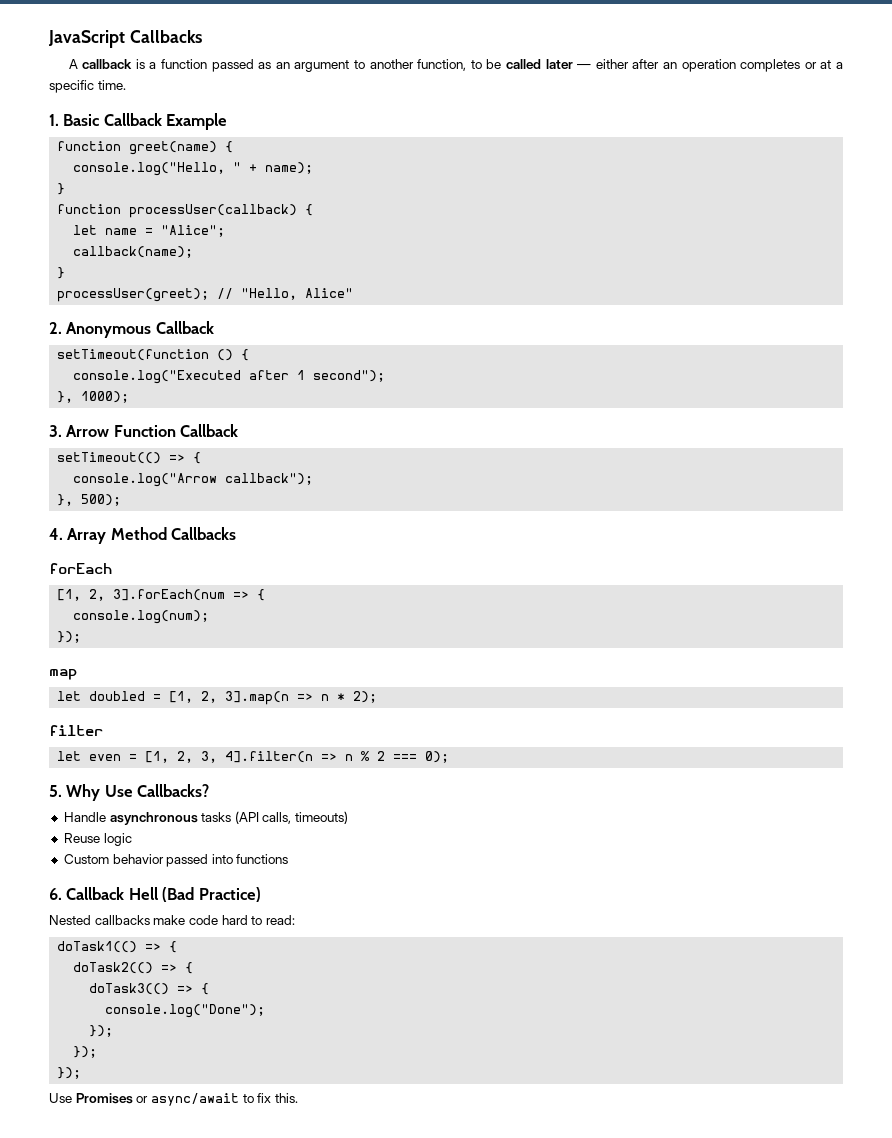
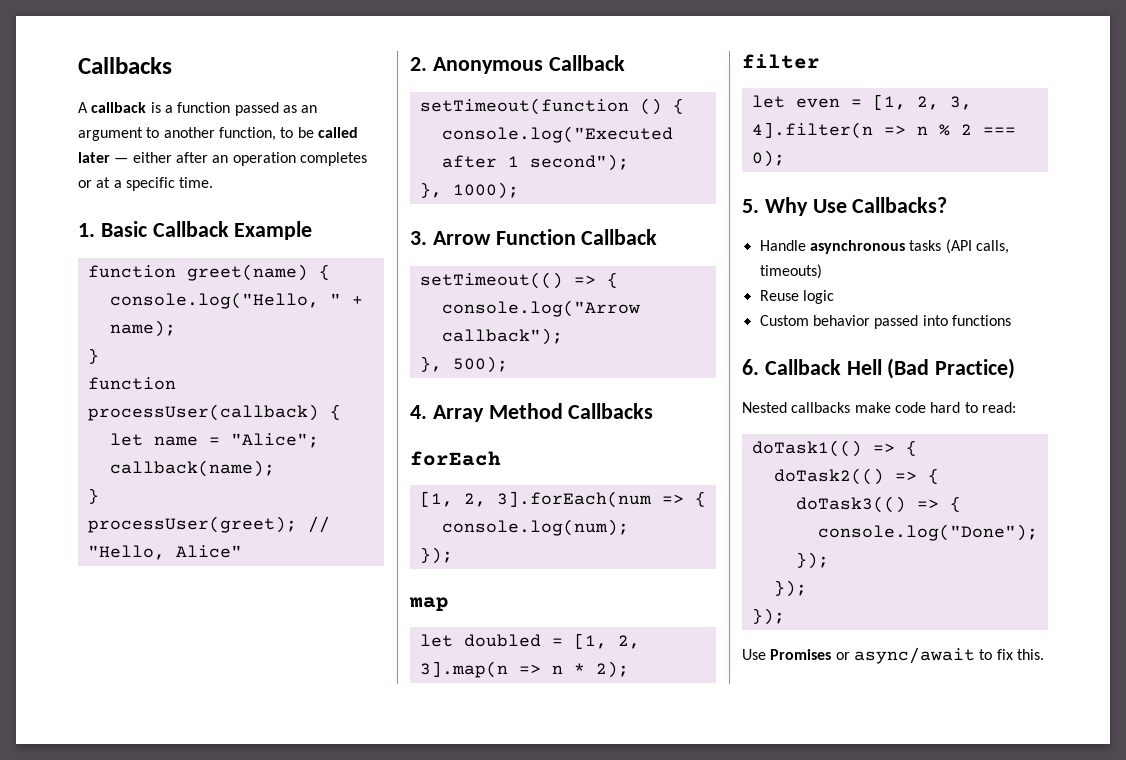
[48,30,125,48] JavaScript -> (78, 65) none

